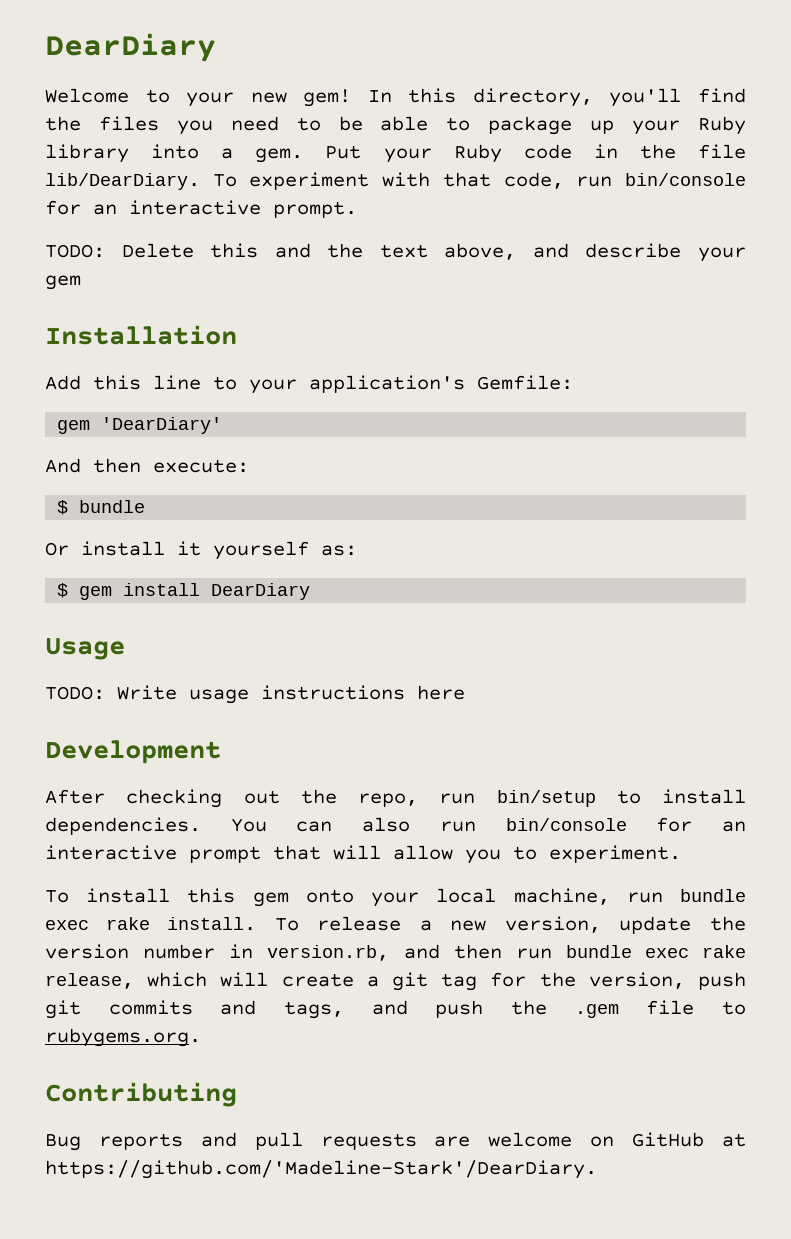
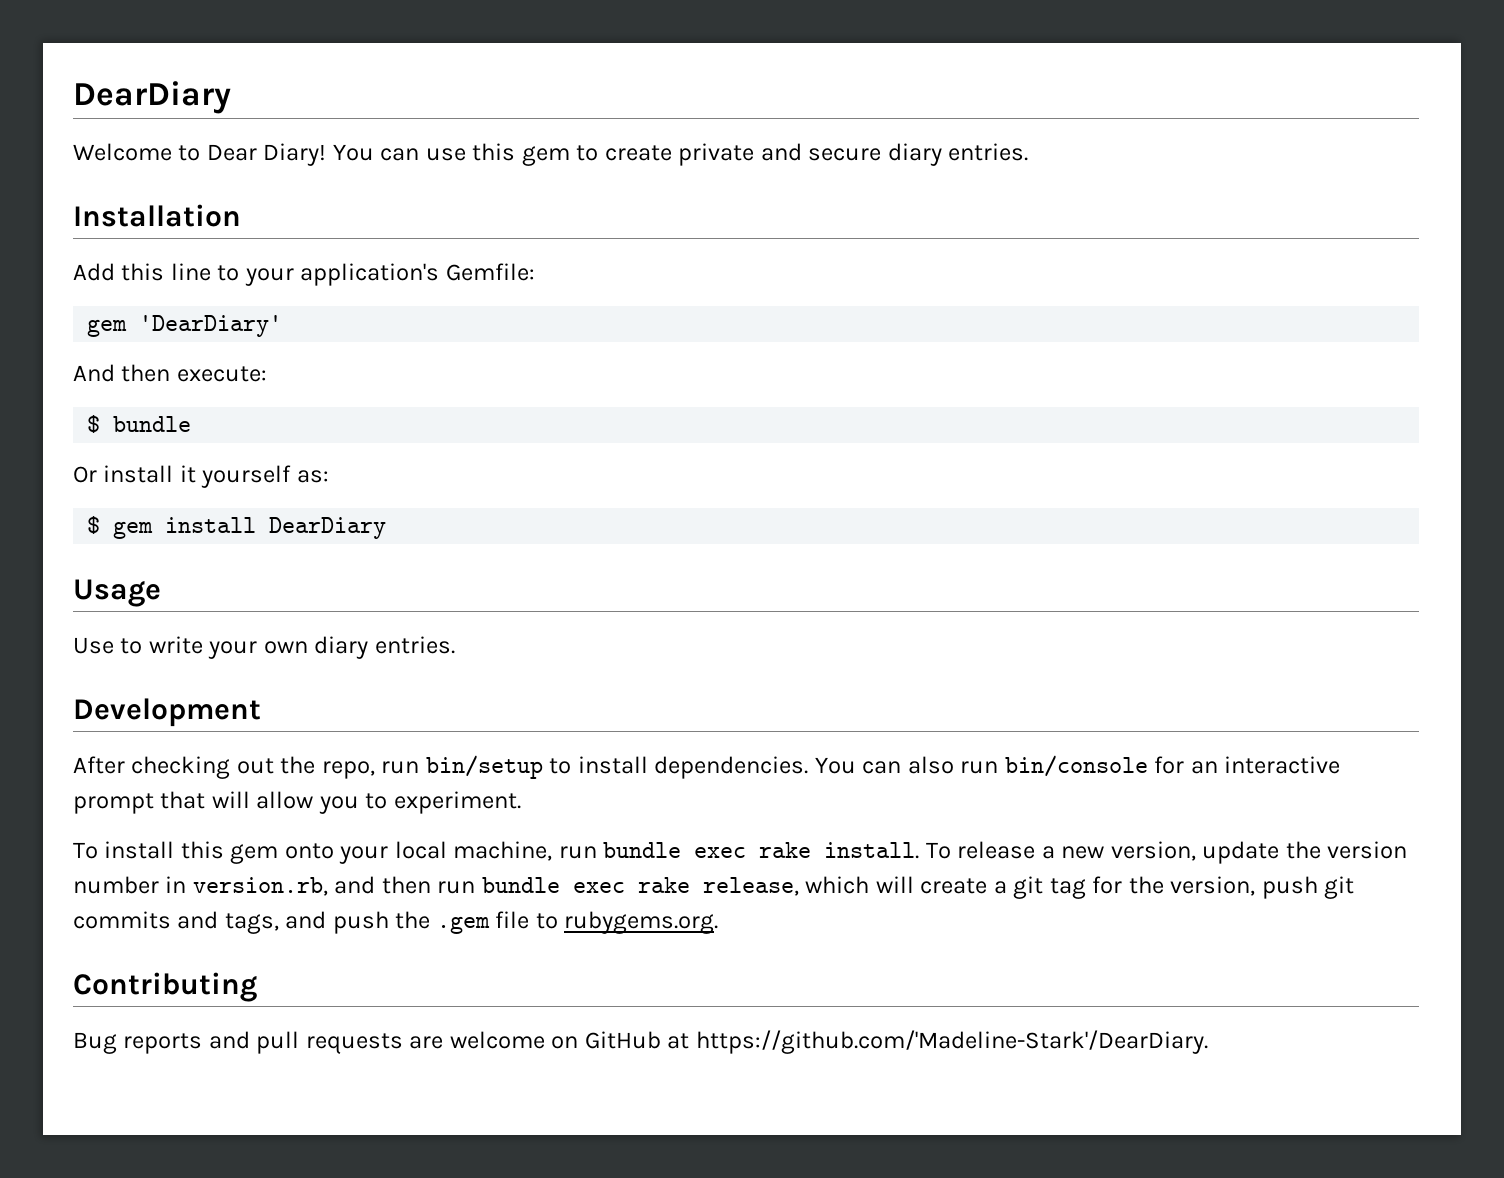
[186,88,746,107] [45,116,746,135] [45,144,747,163] [45,172,746,190] [45,200,357,218] [45,243,746,262] [45,275,81,290] your new gem! In this directory, you'll find the files you need to be able to package up your Ruby library into a gem. Put your Ruby code in the file lib/DearDiary. To experiment with that code, run bin/console for an interactive prompt. // TODO: Delete this and the text above, and describe your gem -> [206,143,1029,166] Dear Diary! You can use this gem to create private and secure diary entries.
[45,685,465,704] TODO: Write usage instructions here -> [73,636,455,659] Use to write your own diary entries.

